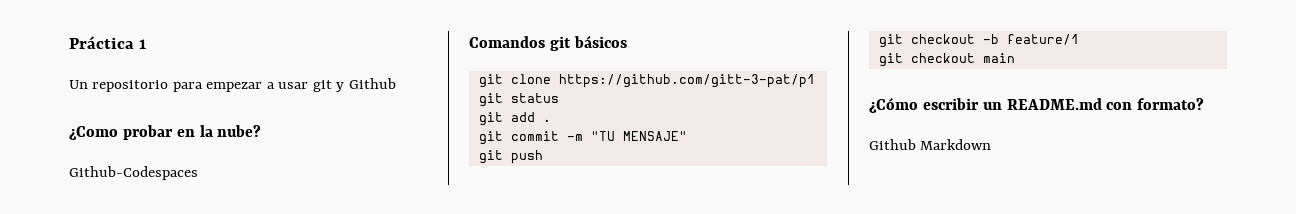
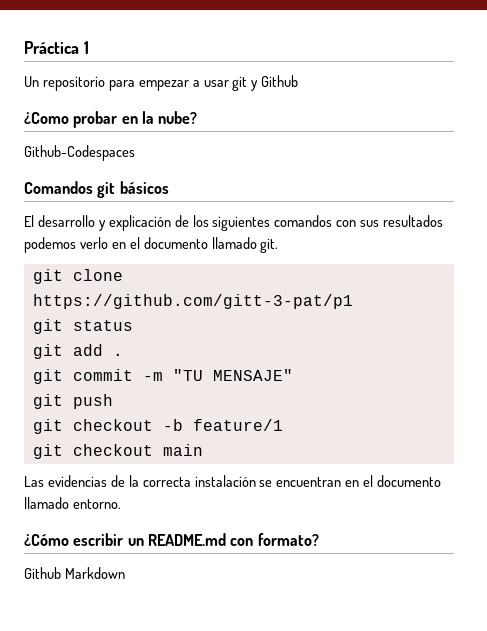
(627, 41) none -> [24,215,444,231] [24,237,279,253] // El desarrollo y explicación de los siguientes comandos con sus resultados podemos verlo en el documento llamado git.
(1015, 58) none -> [24,475,442,487] [24,497,121,509] // Las evidencias de la correcta instalación se encuentran en el documento llamado entorno.

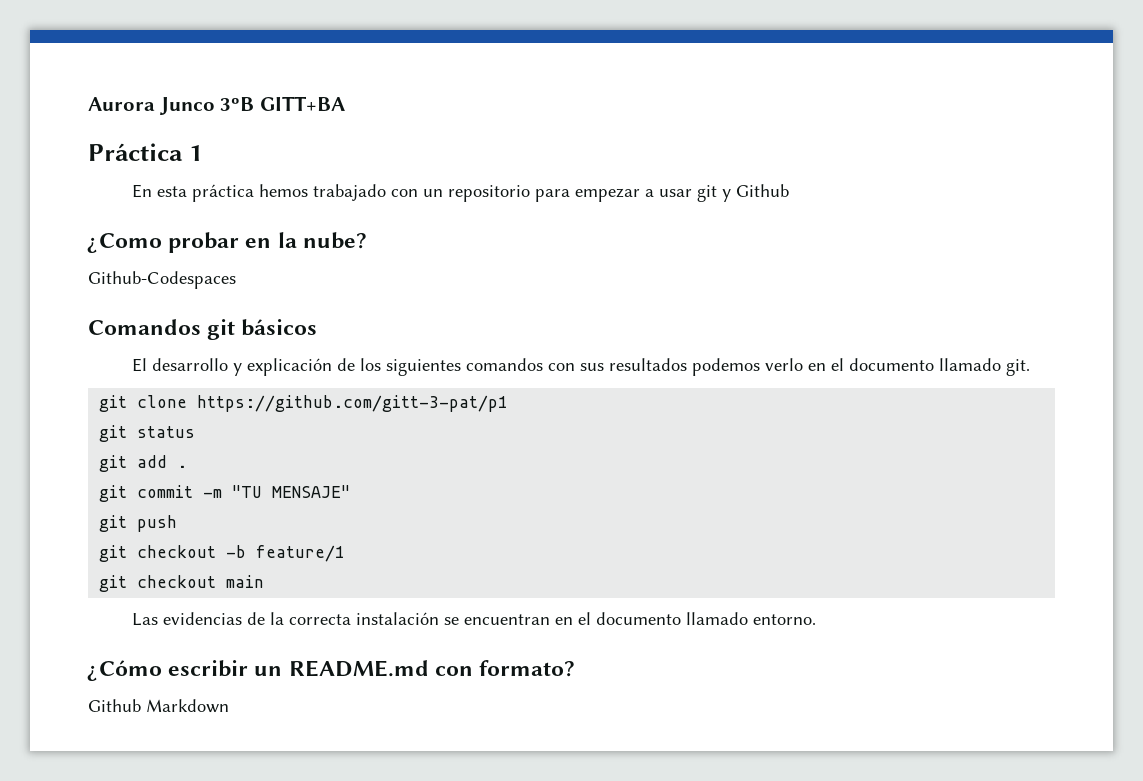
[24,41,89,54] [24,76,39,87] Práctica 1 // Un -> [88,96,345,115] [88,143,203,161] [132,184,444,202] Aurora Junco 3ºB GITT+BA // Práctica 1 // En esta práctica hemos trabajado con un

